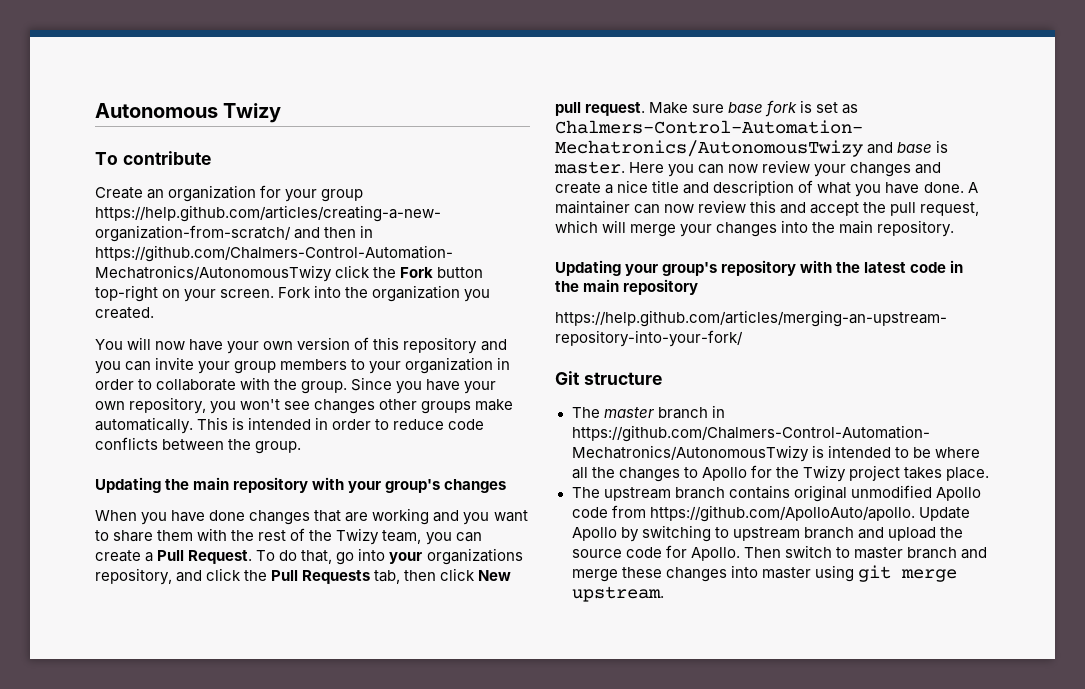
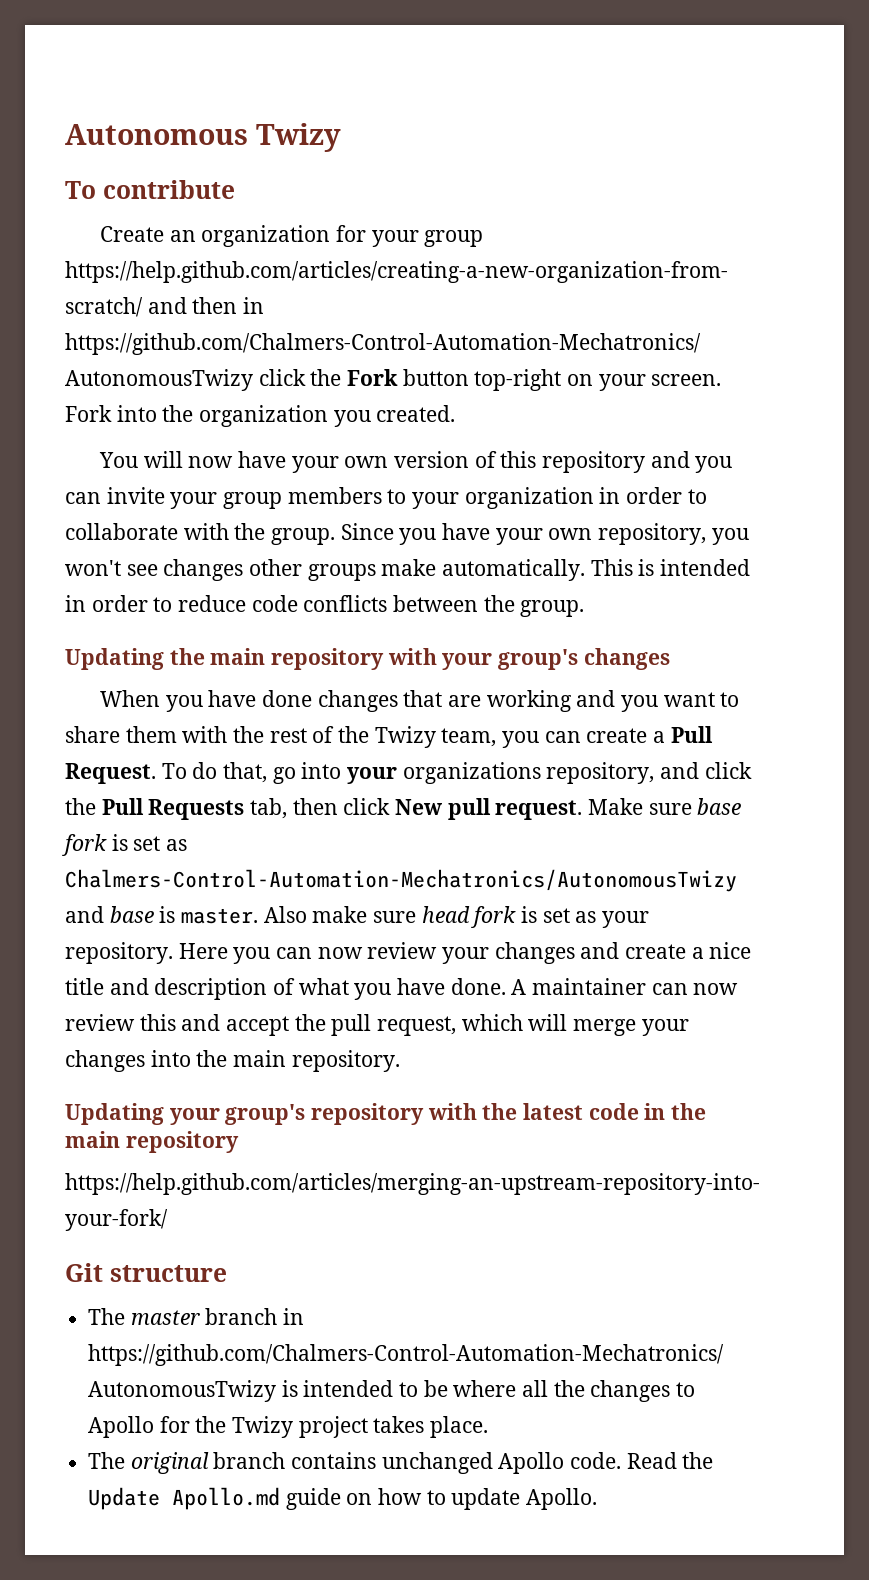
(625, 167) none -> [263,906,650,928] [65,942,173,964] Also make sure head fork is set as your repository.
[603,487,671,501] upstream -> [130,1452,209,1474] original
[793,485,981,502] [571,505,970,522] [571,525,963,542] [571,545,987,561] [571,565,957,582] [571,586,664,602] original unmodified Apollo code from https://github.com/ApolloAuto/apollo. Update Apollo by switching to upstream branch and upload the source code for Apollo. Then switch to master branch and merge these changes into master using git merge upstream. -> [381,1452,714,1474] [88,1487,598,1510] unchanged Apollo code. Read the Update Apollo.md guide on how to update Apollo.

